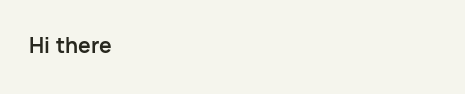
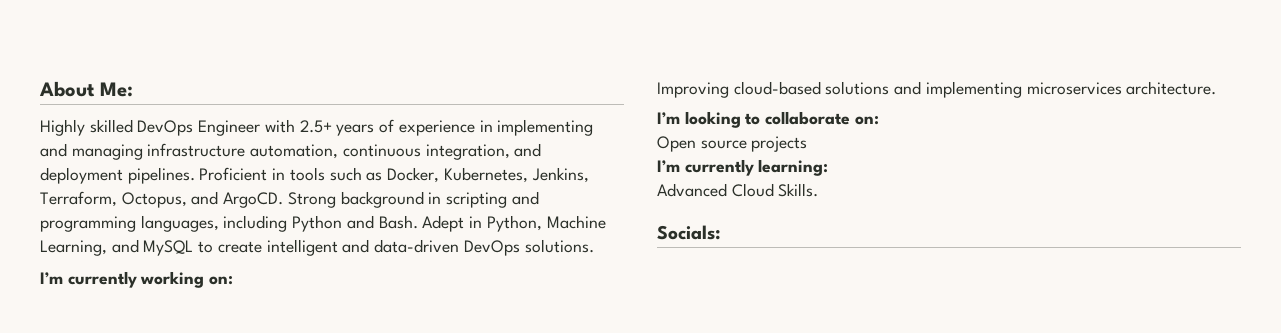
[29,37,112,53] Hi there -> [39,81,133,97] [40,119,594,136] [40,143,542,160] [40,167,589,184] [40,191,539,208] [40,215,606,232] [40,239,594,256] [40,271,234,288] [657,81,1217,98] [657,111,879,128] [657,136,808,152] [657,159,829,176] [657,183,819,197] [657,225,721,240] About Me: // Highly skilled DevOps Engineer with 2.5+ years of experience in implementing and managing infrastructure automation, continuous integration, and deployment pipelines. Proficient in tools such as Docker, Kubernetes, Jenkins, Terraform, Octopus, and ArgoCD. Strong background in scripting and programming languages, including Python and Bash. Adept in Python, Machine Learning, and MySQL to create intelligent and data-driven DevOps solutions. // I’m currently working on: // Improving cloud-based solutions and implementing microservices architecture. // I’m looking to collaborate on: // Open source projects // I’m currently learning: // Advanced Cloud Skills. // Socials:

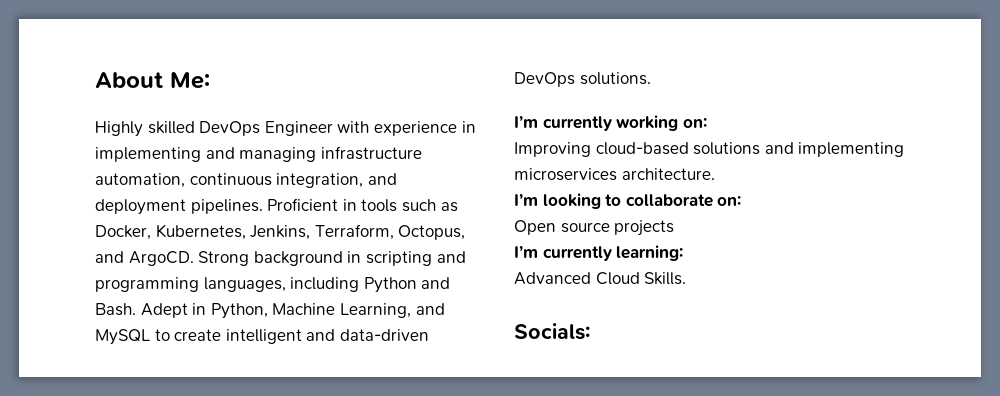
[299,119,395,136] 2.5+ years of -> (370, 127) none

